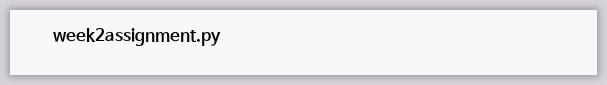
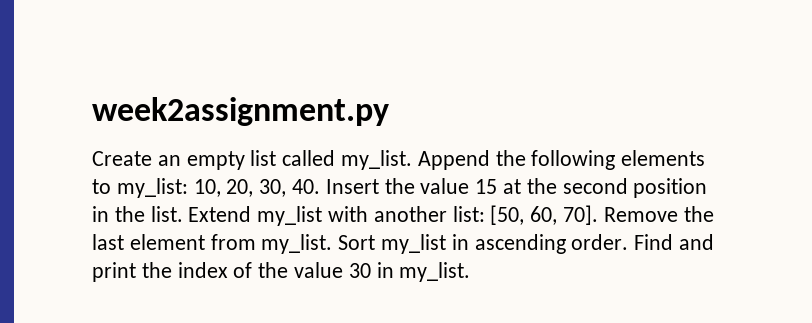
(221, 37) none -> [92,150,706,170] [92,178,708,198] [92,205,714,226] [92,234,715,254] [92,262,471,282] // Create an empty list called my_list. Append the following elements to my_list: 10, 20, 30, 40. Insert the value 15 at the second position in the list. Extend my_list with another list: [50, 60, 70]. Remove the last element from my_list. Sort my_list in ascending order. Find and print the index of the value 30 in my_list.

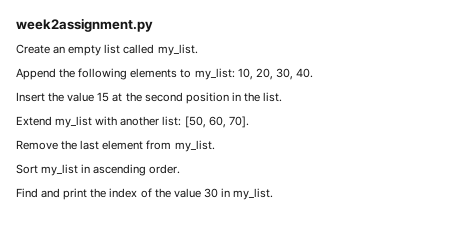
(413, 160) none -> (198, 50) //
(321, 186) none -> (313, 73) //
(183, 214) none -> (283, 97) //
(599, 215) none -> (249, 122) //
(333, 244) none -> (215, 146) //
(629, 242) none -> (181, 169) //

